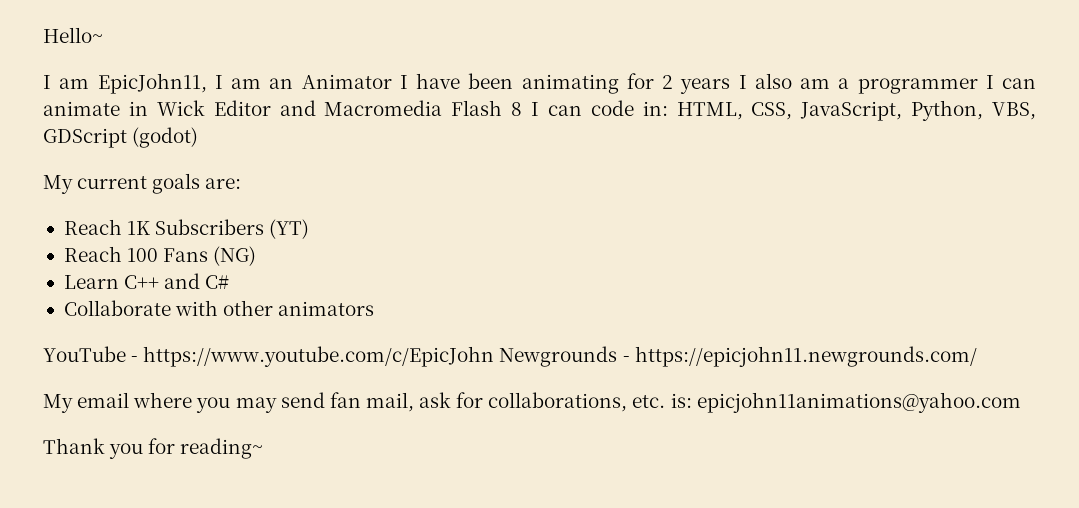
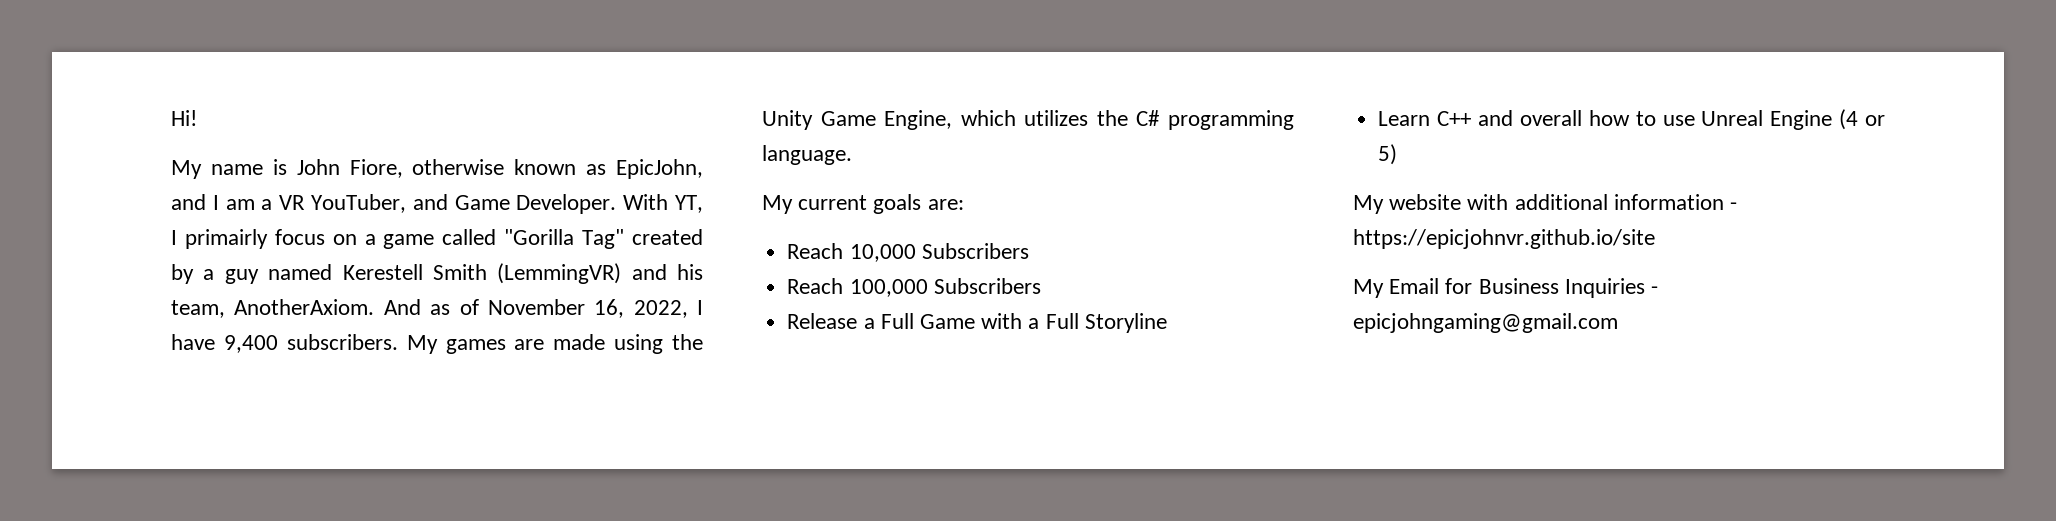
[43,27,103,43] [43,73,1036,94] [43,100,1036,121] [43,127,199,148] Hello~ // I am EpicJohn11, I am an Animator I have been animating for 2 years I also am a programmer I can animate in Wick Editor and Macromedia Flash 8 I can code in: HTML, CSS, JavaScript, Python, VBS, GDScript (godot) -> [171,110,197,126] [171,159,703,179] [171,194,703,214] [171,229,704,249] [171,263,703,284] [171,299,703,318] [171,334,703,354] [762,110,1294,130] [762,145,852,165] Hi! // My name is John Fiore, otherwise known as EpicJohn, and I am a VR YouTuber, and Game Developer. With YT, I primairly focus on a game called "Gorilla Tag" created by a guy named Kerestell Smith (LemmingVR) and his team, AnotherAxiom. And as of November 16, 2022, I have 9,400 subscribers. My games are made using the Unity Game Engine, which utilizes the C# programming language.
[127,219,310,239] [63,246,257,266] [63,273,230,289] [63,300,375,316] [43,346,977,367] [43,392,1021,413] [43,438,264,459] 1K Subscribers (YT) // Reach 100 Fans (NG) // Learn C++ and C# // Collaborate with other animators // YouTube - https://www.youtube.com/c/EpicJohn Newgrounds - https://epicjohn11.newgrounds.com/ // My email where you may send fan mail, ask for collaborations, etc. is: epicjohn11animations@yahoo.com // Thank you for reading~ -> [849,243,1029,262] [787,278,1041,297] [787,313,1167,333] [1378,109,1885,130] [1378,144,1398,165] [1353,194,1738,214] [1353,229,1655,249] [1353,278,1659,298] [1353,313,1618,333] 10,000 Subscribers // Reach 100,000 Subscribers // Release a Full Game with a Full Storyline // Learn C++ and overall how to use Unreal Engine (4 or 5) // My website with additional information - https://epicjohnvr.github.io/site // My Email for Business Inquiries - epicjohngaming@gmail.com

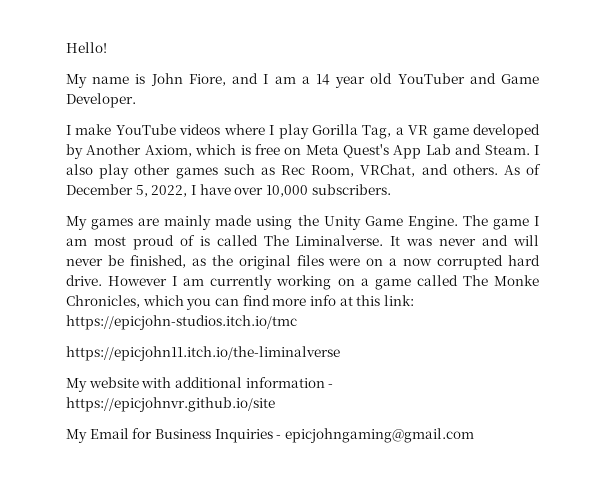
[171,110,197,126] Hi! -> [66,42,107,53] Hello!
[412,159,703,179] [171,194,703,214] [171,229,704,249] [171,263,703,284] [171,299,625,318] otherwise known as EpicJohn, and I am a VR YouTuber, and Game Developer. With YT, I primairly focus on a game called "Gorilla Tag" created by a guy named Kerestell Smith (LemmingVR) and his team, AnotherAxiom. And as of November 16, -> [232,73,539,88] [66,93,136,108] [66,124,540,139] [66,144,539,159] [66,164,541,179] [66,184,148,197] and I am a 14 year old YouTuber and Game Developer. // I make YouTube videos where I play Gorilla Tag, a VR game developed by Another Axiom, which is free on Meta Quest's App Lab and Steam. I also play other games such as Rec Room, VRChat, and others. As of December 5,
[223,335,278,353] 9,400 -> [234,185,308,197] over 10,000
(398, 342) none -> (391, 189) //
(545, 344) none -> [164,215,212,230] mainly
[884,110,1294,130] [762,145,852,165] [762,194,964,214] [787,243,1029,262] [787,278,1041,297] [787,313,1167,333] [1378,109,1885,130] [1378,144,1398,165] Engine, which utilizes the C# programming language. // My current goals are: // Reach 10,000 Subscribers // Reach 100,000 Subscribers // Release a Full Game with a Full Storyline // Learn C++ and overall how to use Unreal Engine (4 or 5) -> [407,215,539,230] [66,235,539,250] [66,255,541,270] [66,275,539,290] [66,295,414,310] [66,315,297,330] [66,346,340,361] Engine. The game I am most proud of is called The Liminalverse. It was never and will never be finished, as the original files were on a now corrupted hard drive. However I am currently working on a game called The Monke Chronicles, which you can find more info at this link: https://epicjohn-studios.itch.io/tmc // https://epicjohn11.itch.io/the-liminalverse

